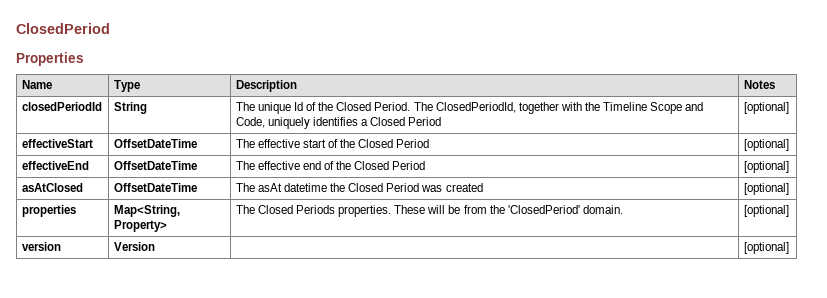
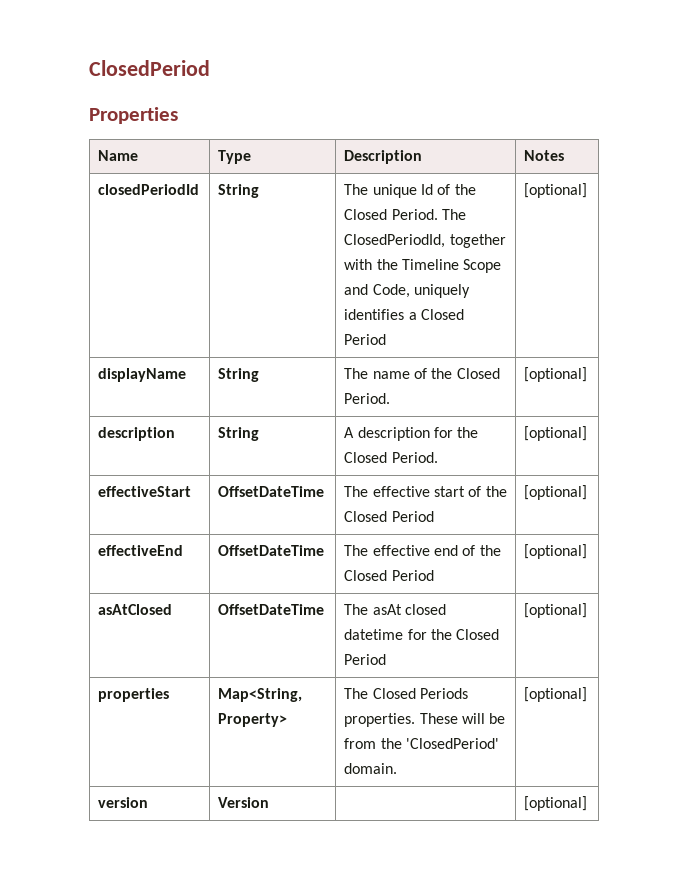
(789, 108) none -> [98,368,187,382] [218,368,260,382] [344,368,500,379] [344,393,391,404] [524,367,588,382] [98,427,176,441] [218,427,260,441] [344,427,479,441] [344,452,438,463] [524,426,588,441] // displayName | String | The name of the Closed Period. | [optional] // description | String | A description for the Closed Period. | [optional]
[283,183,483,192] datetime the Closed Period was created -> [404,604,446,615] [344,629,500,640] [344,654,387,665] closed datetime for the Closed Period

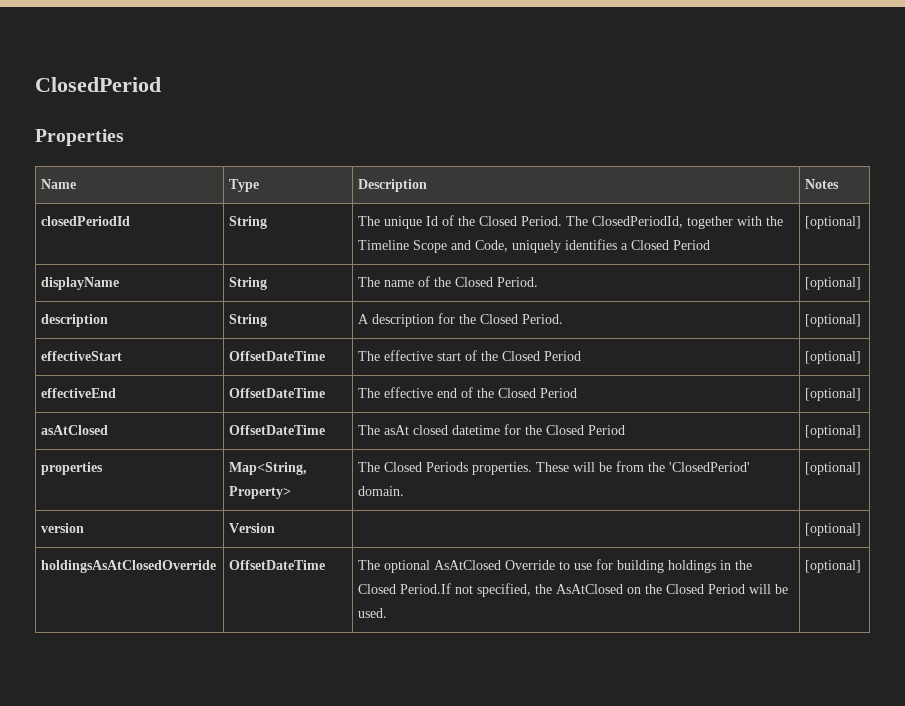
(588, 803) none -> [41,560,217,573] [229,560,326,570] [358,559,753,573] [358,583,789,597] [358,608,388,618] [805,560,862,573] // holdingsAsAtClosedOverride | OffsetDateTime | The optional AsAtClosed Override to use for building holdings in the Closed Period.If not specified, the AsAtClosed on the Closed Period will be used. | [optional]

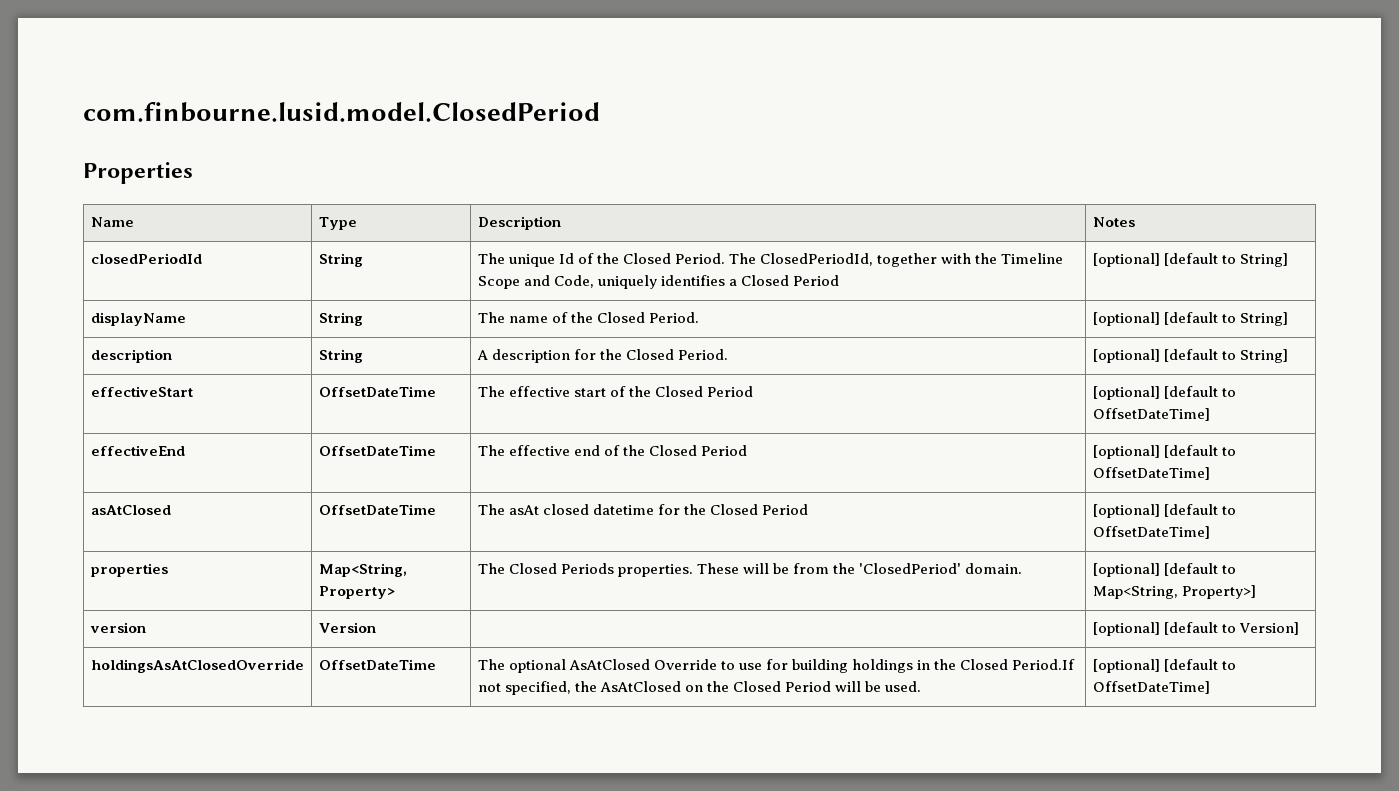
[35,77,161,92] ClosedPeriod -> [83,102,600,122] com.finbourne.lusid.model.ClosedPeriod
(862, 222) none -> [1163,253,1289,267] [default to String]
(862, 283) none -> [1163,312,1289,326] [default to String]
(862, 320) none -> [1163,349,1289,363] [default to String]
(862, 357) none -> [1163,386,1236,399] [1092,408,1210,421] [default to OffsetDateTime]
(862, 394) none -> [1163,445,1236,458] [1092,467,1210,480] [default to OffsetDateTime]
(862, 431) none -> [1163,504,1236,517] [1092,526,1210,539] [default to OffsetDateTime]
(862, 468) none -> [1163,563,1236,576] [1092,585,1256,599] [default to Map<String, Property>]
(862, 529) none -> [1163,622,1300,635] [default to Version]
(862, 566) none -> [1163,659,1236,672] [1092,681,1210,694] [default to OffsetDateTime]

